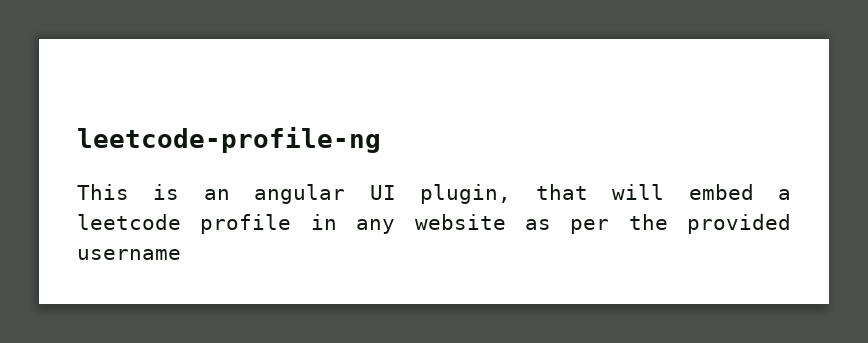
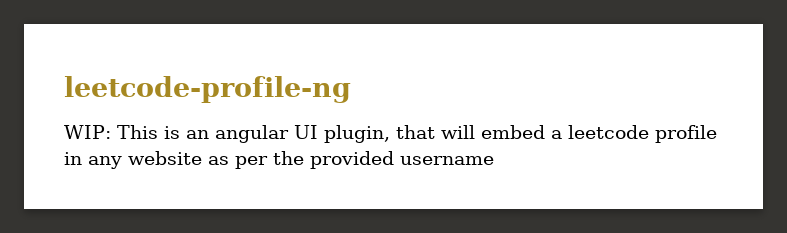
(381, 140) none -> [64,125,111,139] WIP:

